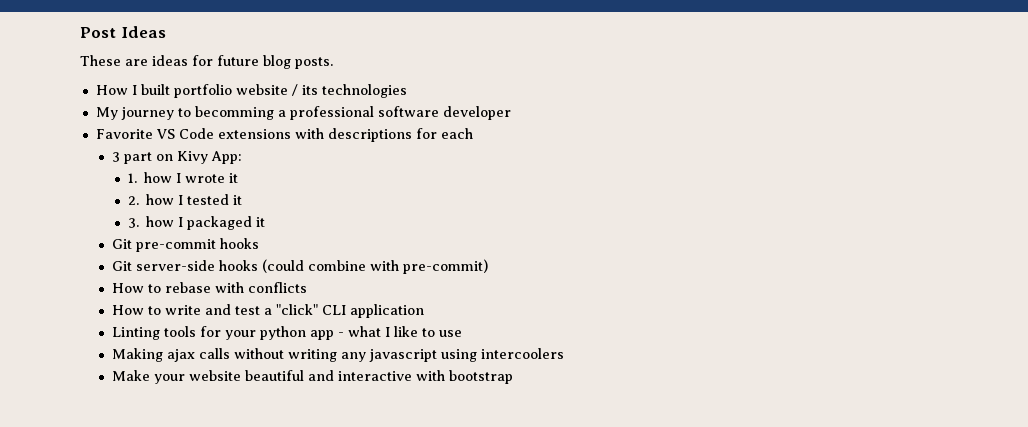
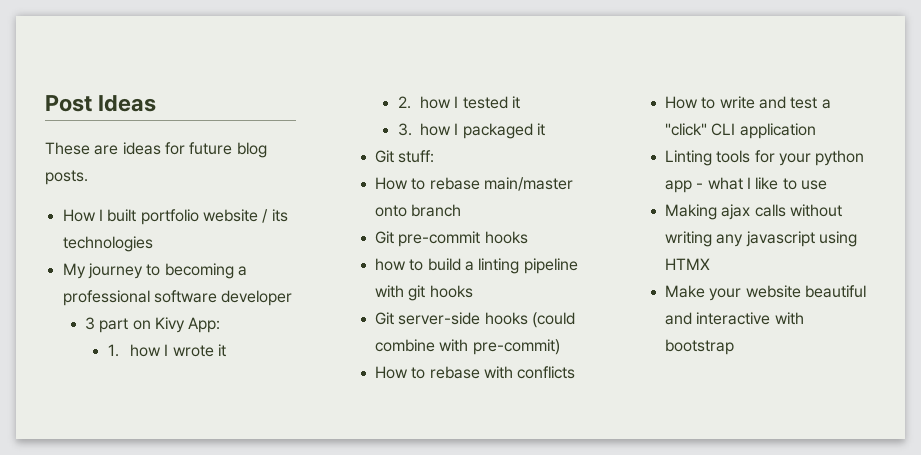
[194,106,274,120] becomming -> [164,263,234,279] becoming
[95,128,473,142] // Favorite VS Code extensions with descriptions for each -> (293, 298) none
[136,239,217,252] pre-commit -> [398,150,435,163] [375,177,574,191] [375,204,462,217] [375,231,528,247] [375,258,578,274] [375,285,426,301] stuff: // How to rebase main/master onto branch // Git pre-commit hooks // how to build a linting pipeline with git
[481,348,565,359] intercoolers -> [665,258,711,270] HTMX

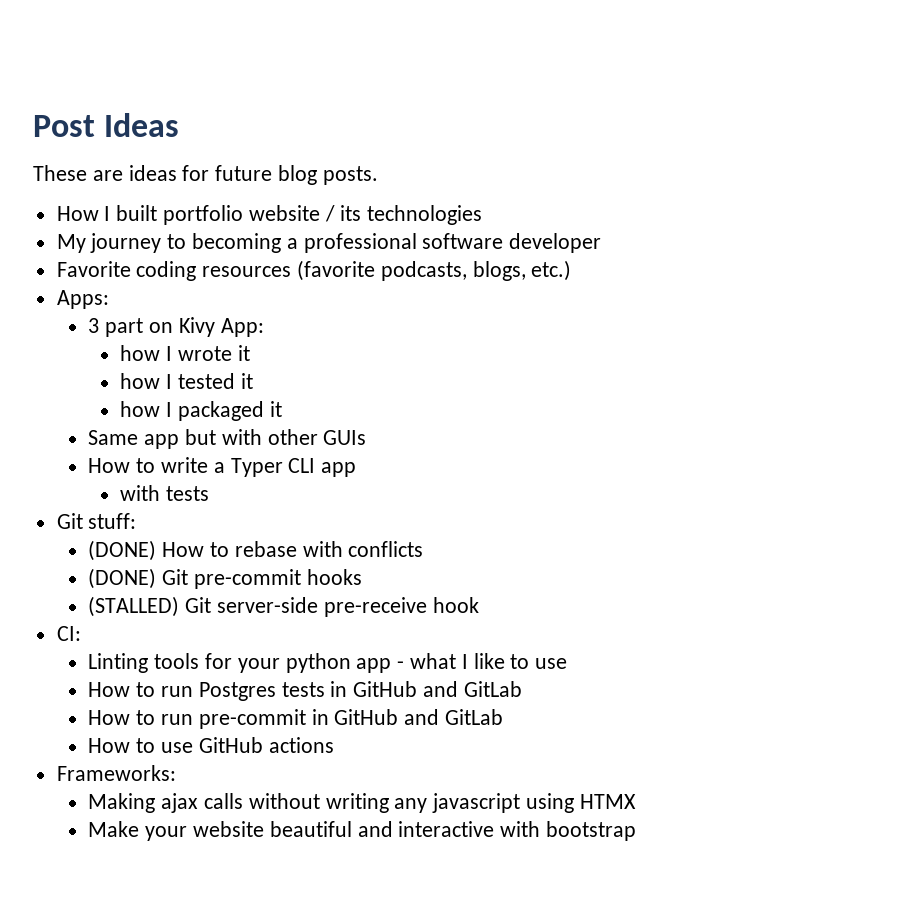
(293, 298) none -> [56,260,572,281] [56,290,109,309] // Favorite coding resources (favorite podcasts, blogs, etc.) // Apps:
[107,344,119,357] 1. -> (264, 327) none
[397,96,411,109] 2. -> (250, 353) none
[397,123,412,136] 3. -> (253, 381) none
[375,150,435,163] [375,177,574,191] [375,204,462,217] [375,231,528,247] [375,258,578,274] [375,285,473,301] [375,312,576,328] [375,339,560,355] Git stuff: // How to rebase main/master onto branch // Git pre-commit hooks // how to build a linting pipeline with git hooks // Git server-side hooks (could combine with pre-commit) // -> [88,429,367,449] [88,457,357,477] [120,485,209,501] [56,513,137,529] [88,540,157,561] Same app but with other GUIs // How to write a Typer CLI app // with tests // Git stuff: // (DONE)
[665,96,831,109] [665,123,816,139] How to write and test a "click" CLI application -> [88,568,362,589] [88,596,479,617] [56,626,81,641] (DONE) Git pre-commit hooks // (STALLED) Git server-side pre-receive hook // CI:
(827, 185) none -> [88,681,522,701] [88,709,504,729] [88,737,334,753] [56,765,176,781] // How to run Postgres tests in GitHub and GitLab // How to run pre-commit in GitHub and GitLab // How to use GitHub actions // Frameworks:

